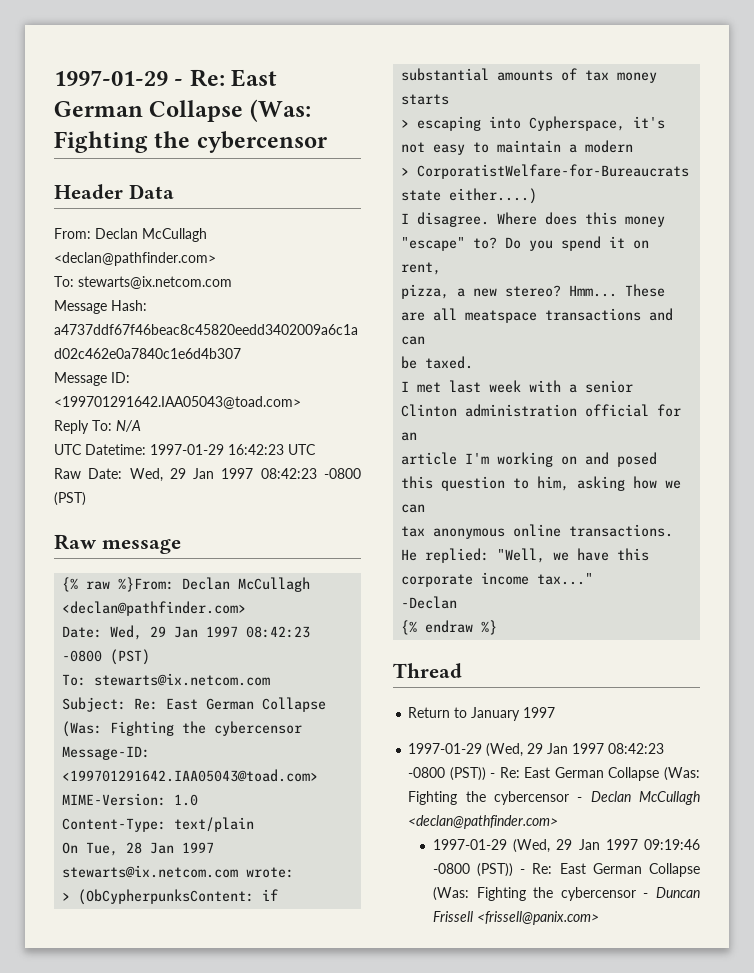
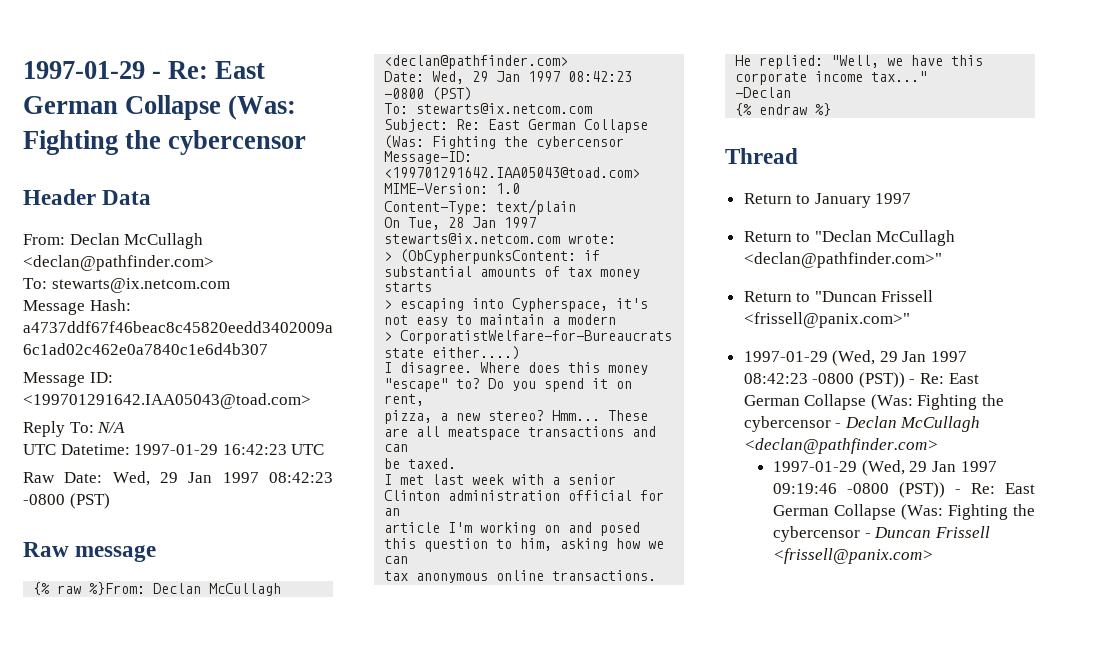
(556, 712) none -> [743,230,956,246] [743,252,942,268] [743,290,934,302] [743,312,910,328] // Return to "Declan McCullagh <declan@pathfinder.com>" // Return to "Duncan Frissell <frissell@panix.com>"

